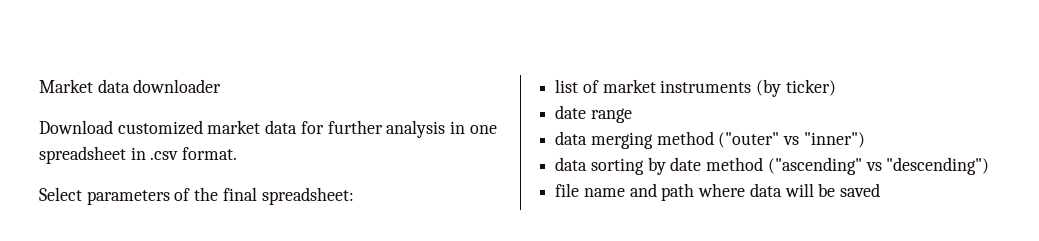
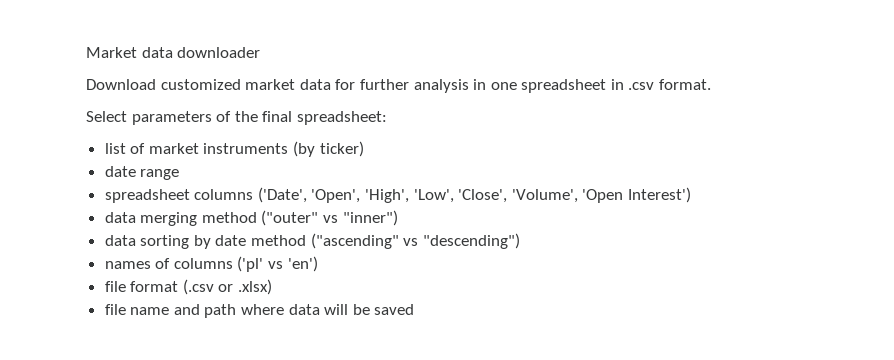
(632, 115) none -> [104,187,692,203] // spreadsheet columns ('Date', 'Open', 'High', 'Low', 'Close', 'Volume', 'Open Interest')
(990, 166) none -> [104,256,318,272] [104,279,273,295] // names of columns ('pl' vs 'en') // file format (.csv or .xlsx)

